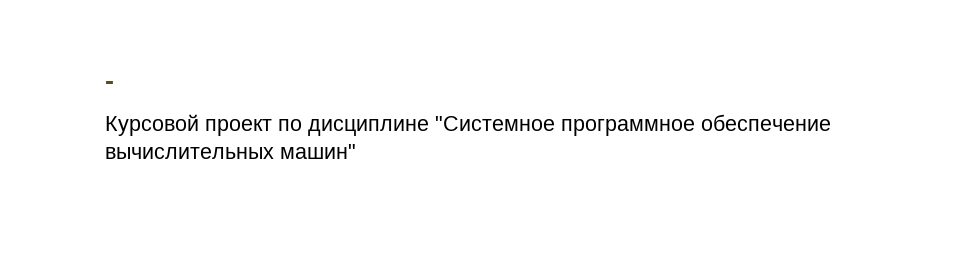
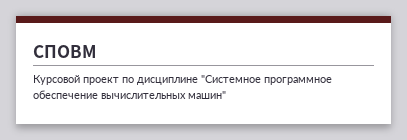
[105,81,114,90] - -> [33,45,97,58] СПОВМ

